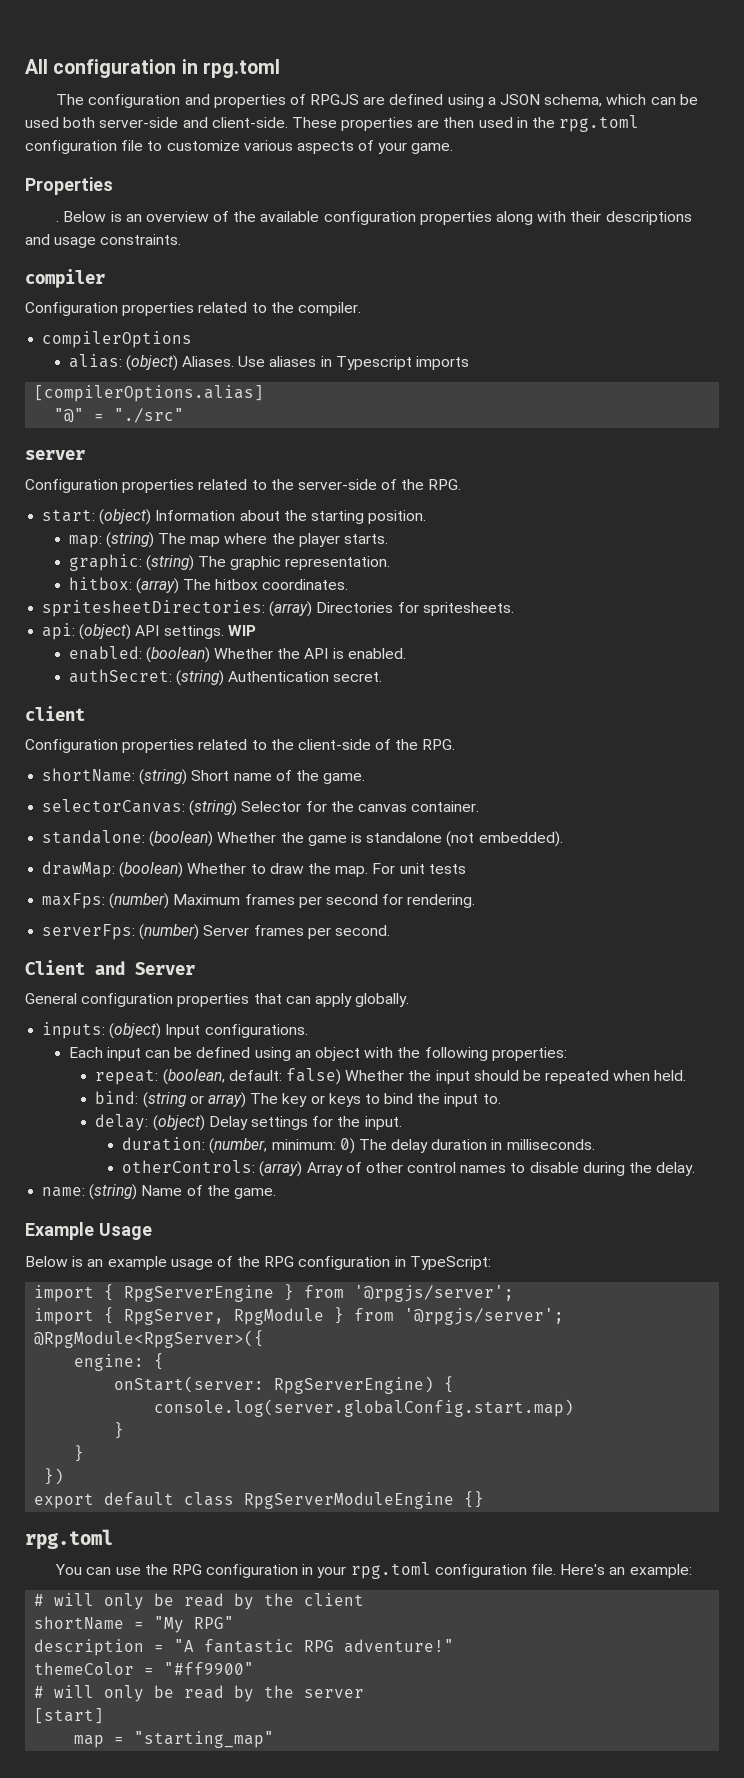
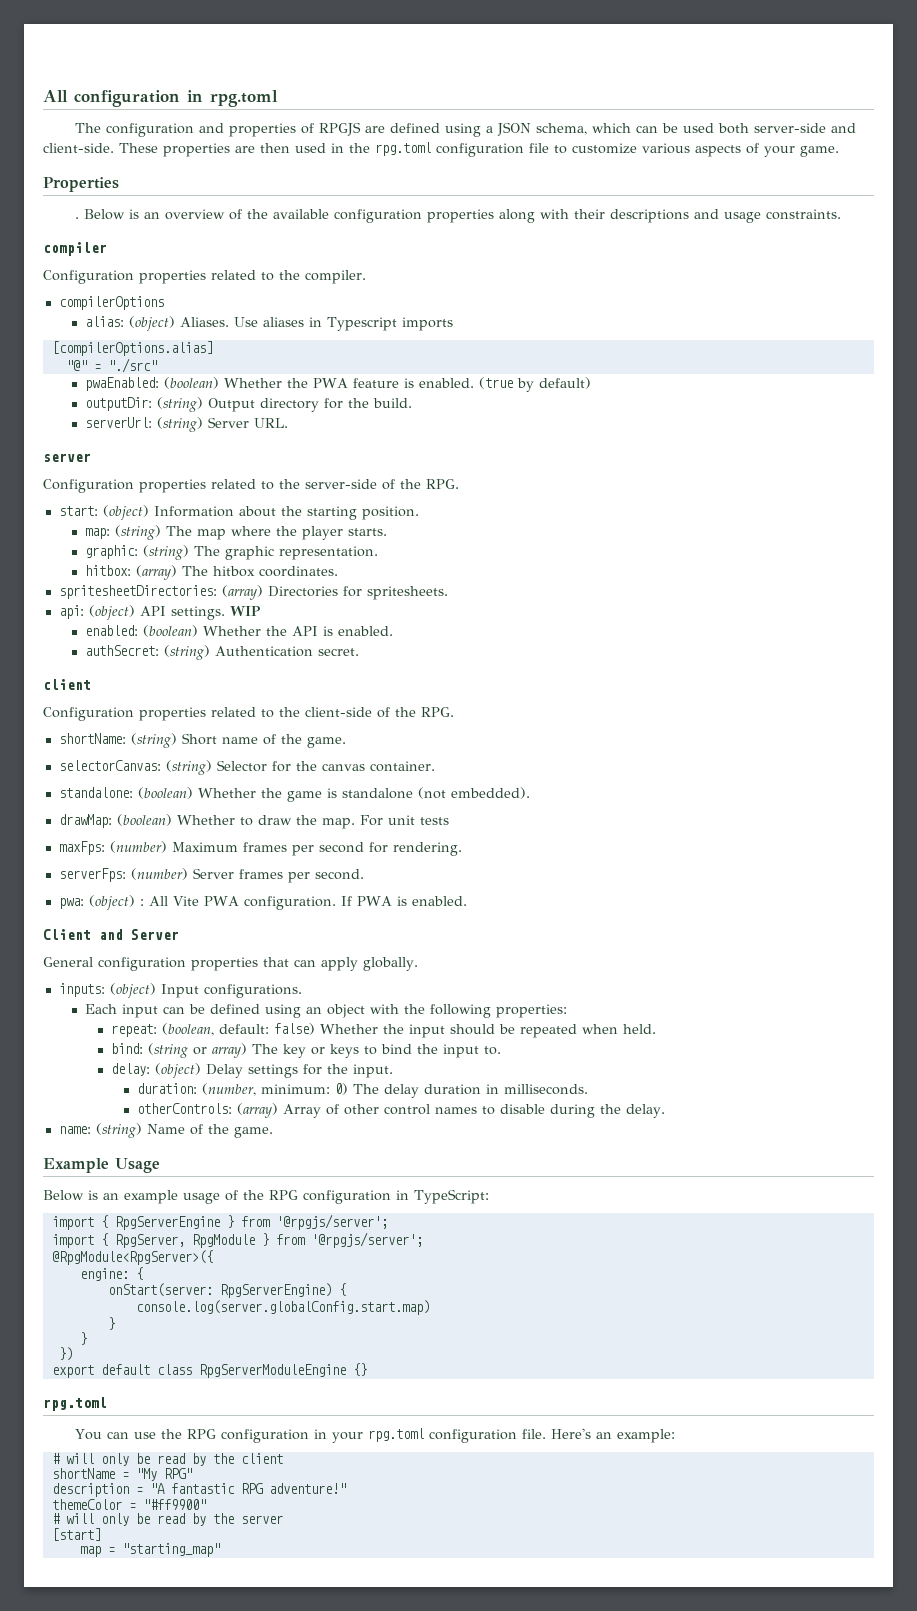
(185, 415) none -> [85,377,592,392] [85,397,413,412] [85,417,289,432] // pwaEnabled: (boolean) Whether the PWA feature is enabled. (true by default) // outputDir: (string) Output directory for the build. // serverUrl: (string) Server URL.
(390, 930) none -> [58,895,467,910] // pwa: (object) : All Vite PWA configuration. If PWA is enabled.

